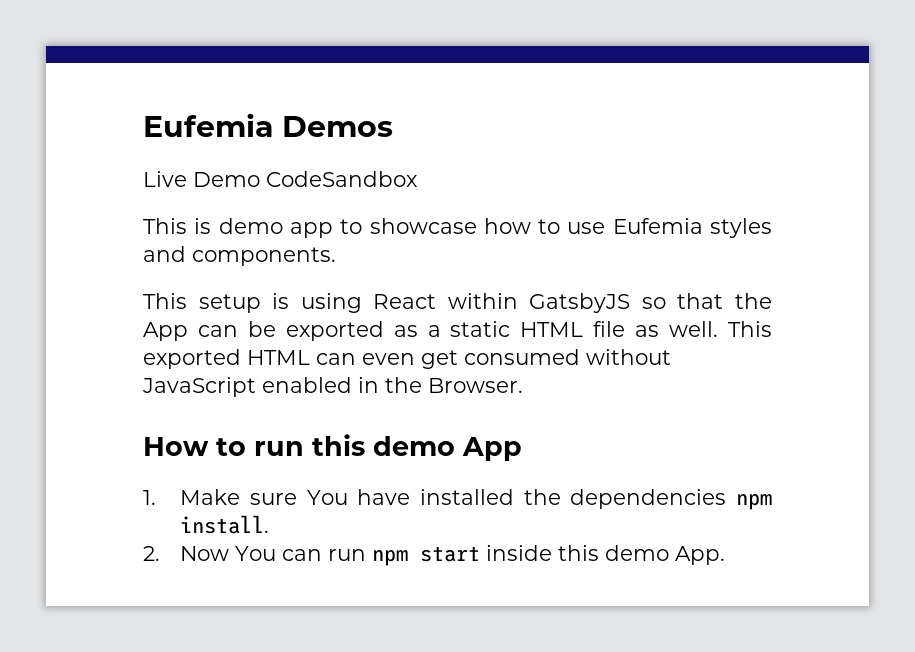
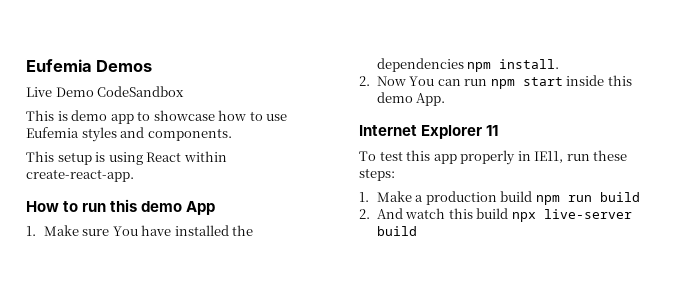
[529,293,772,313] [143,321,772,341] [143,349,671,369] [142,377,523,397] GatsbyJS so that the App can be exported as a static HTML file as well. This exported HTML can even get consumed without JavaScript enabled in the Browser. -> [26,169,134,182] create-react-app.
(726, 555) none -> [359,125,499,139] [359,150,628,165] [359,168,395,181] [359,191,640,205] [359,208,632,222] [376,226,417,236] // Internet Explorer 11 // To test this app properly in IE11, run these steps: // 1. Make a production build npm run build // 2. And watch this build npx live-server build

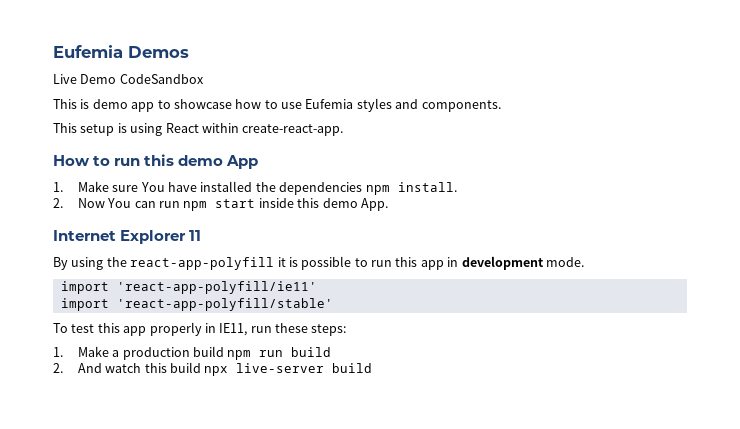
(499, 130) none -> [53,256,584,270] [60,281,317,294] [60,298,333,311] // By using the react-app-polyfill it is possible to run this app in development mode. // import 'react-app-polyfill/ie11' // import 'react-app-polyfill/stable'

